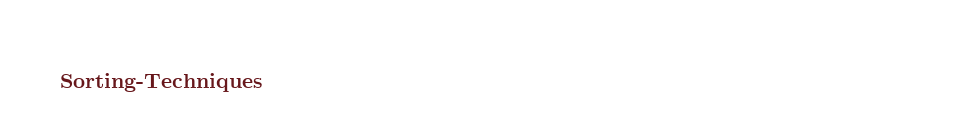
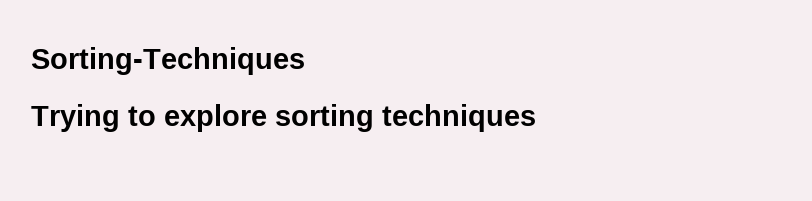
(263, 82) none -> [31,104,536,132] // Trying to explore sorting techniques

